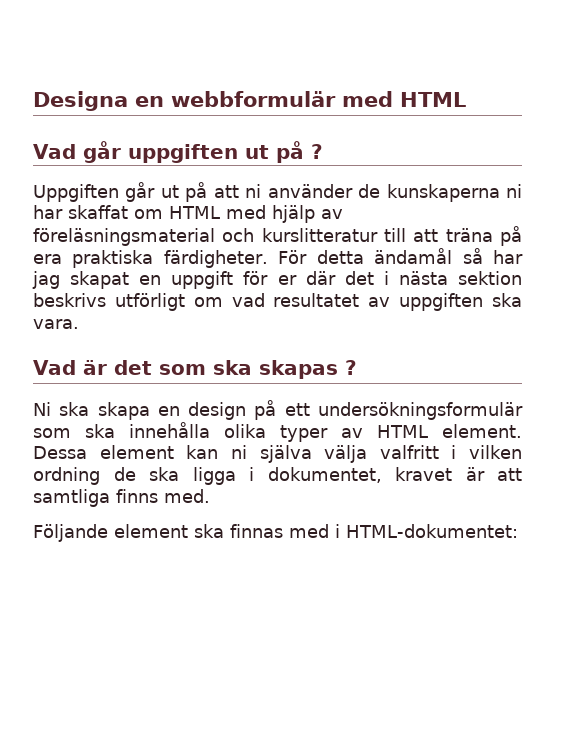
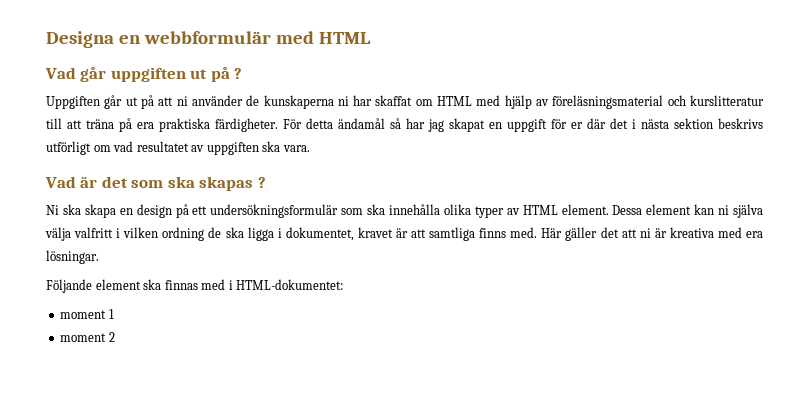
(210, 496) none -> [541,227,764,241] [46,250,99,264] Här gäller det att ni är kreativa med era lösningar.
(518, 531) none -> [60,309,114,319] [60,332,115,342] // moment 1 // moment 2

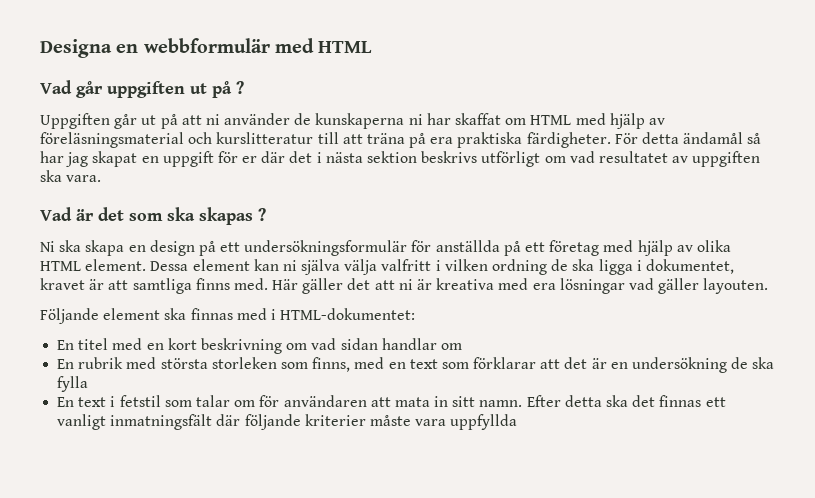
[341,204,520,218] som ska innehålla olika typer av -> [411,240,731,256] för anställda på ett företag med hjälp av olika
[46,250,99,264] lösningar. -> [559,278,769,294] lösningar vad gäller layouten.
[60,309,114,319] [60,332,115,342] moment 1 // moment 2 -> [57,338,462,354] [57,357,775,373] [57,376,89,392] [57,395,726,407] [57,414,518,430] En titel med en kort beskrivning om vad sidan handlar om // En rubrik med största storleken som finns, med en text som förklarar att det är en undersökning de ska fylla // En text i fetstil som talar om för användaren att mata in sitt namn. Efter detta ska det finnas ett vanligt inmatningsfält där följande kriterier måste vara uppfyllda

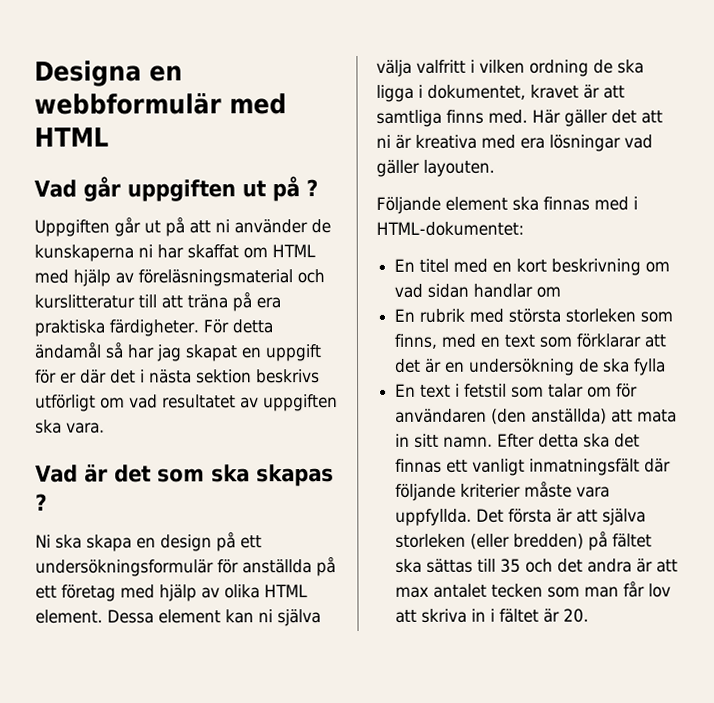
(367, 401) none -> [491,408,608,425] (den anställda)
[450,414,518,430] uppfyllda -> [395,508,647,526] [395,531,653,551] [395,558,679,573] [395,581,672,598] [395,608,590,623] uppfyllda. Det första är att själva storleken (eller bredden) på fältet ska sättas till 35 och det andra är att max antalet tecken som man får lov att skriva in i fältet är 20.

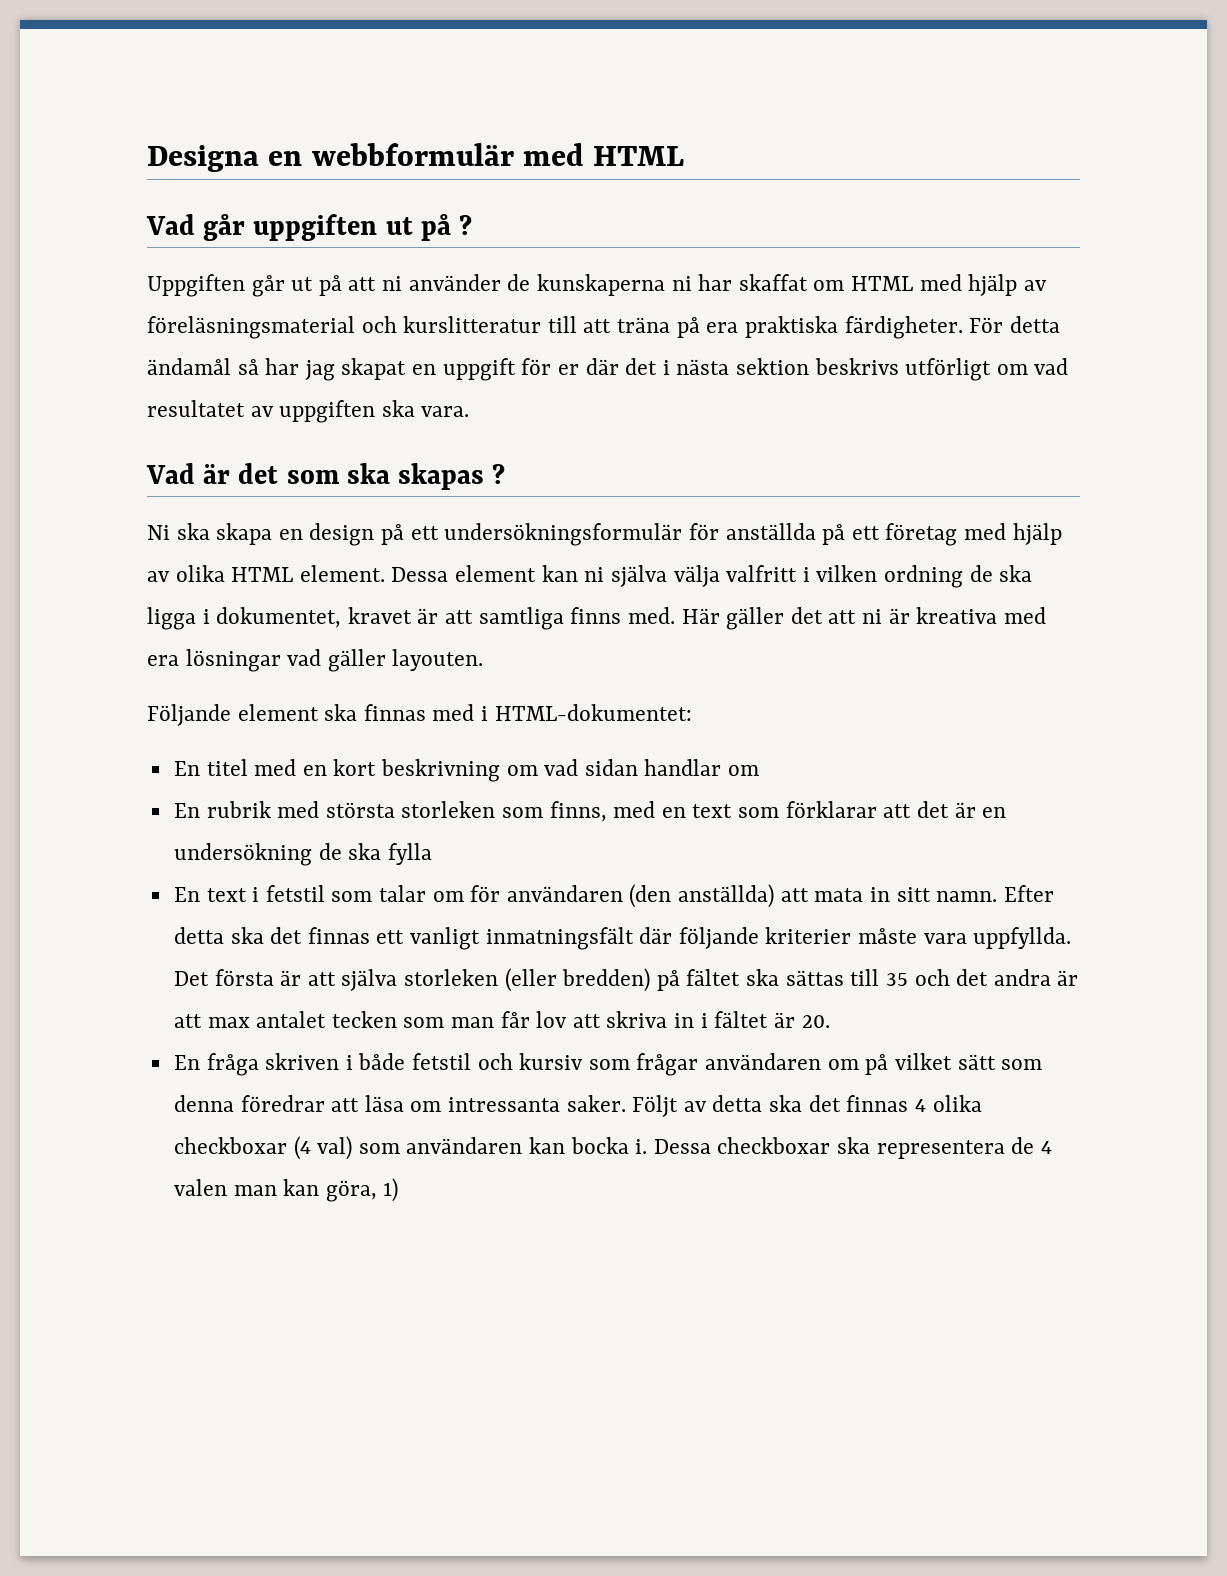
(590, 615) none -> [173,1053,1043,1076] [173,1095,982,1117] [173,1136,1052,1160] [173,1178,399,1202] // En fråga skriven i både fetstil och kursiv som frågar användaren om på vilket sätt som denna föredrar att läsa om intressanta saker. Följt av detta ska det finnas 4 olika checkboxar (4 val) som användaren kan bocka i. Dessa checkboxar ska representera de 4 valen man kan göra, 1)

